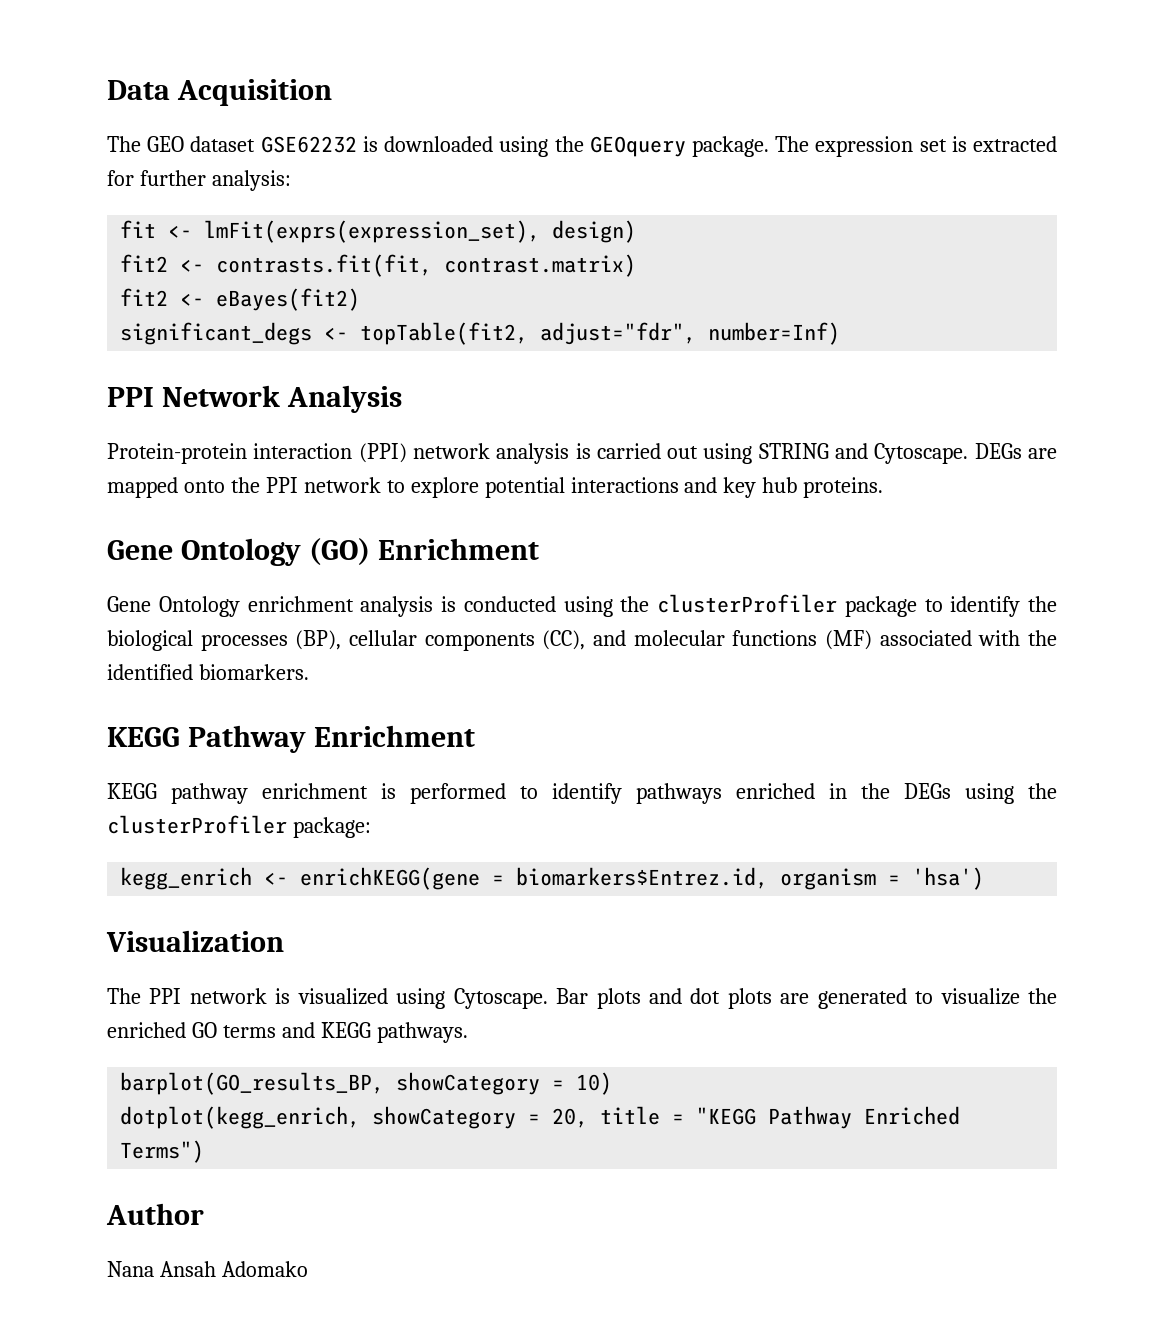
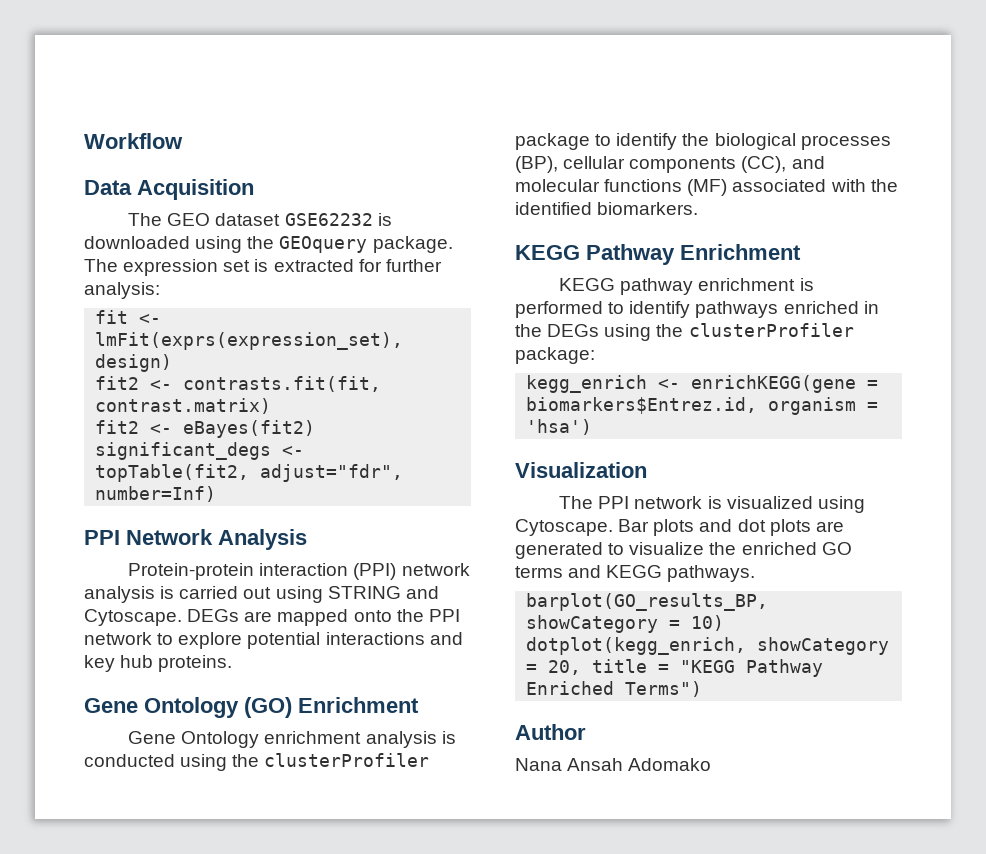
(107, 90) none -> [84,133,183,149] Workflow //

